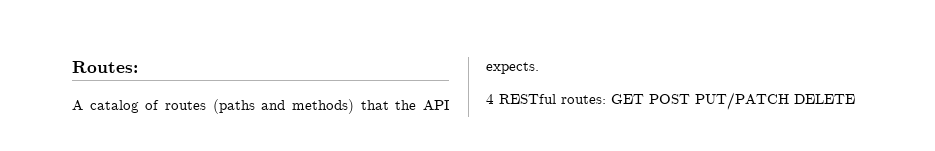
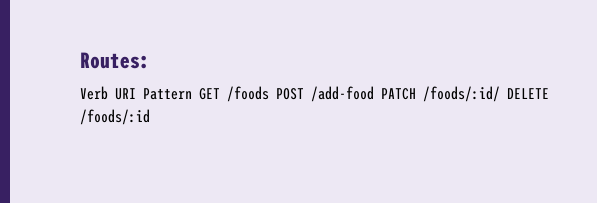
[72,99,450,114] [486,62,539,74] [486,92,855,110] A catalog of routes (paths and methods) that the API expects. // 4 RESTful routes: GET POST PUT/PATCH DELETE -> [80,86,549,102] [80,109,150,125] Verb URI Pattern GET /foods POST /add-food PATCH /foods/:id/ DELETE /foods/:id

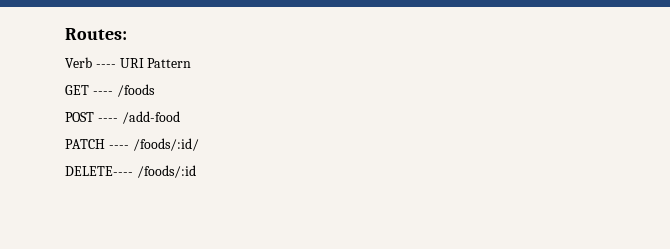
(108, 93) none -> [95,64,116,68] ----
[199,88,220,100] GET -> [65,85,113,95] // GET ----
[276,88,304,100] POST -> [65,112,118,122] // POST ----
[381,88,416,100] PATCH -> [65,139,129,149] // PATCH ----
[507,88,549,99] DELETE -> [65,166,133,176] // DELETE----

